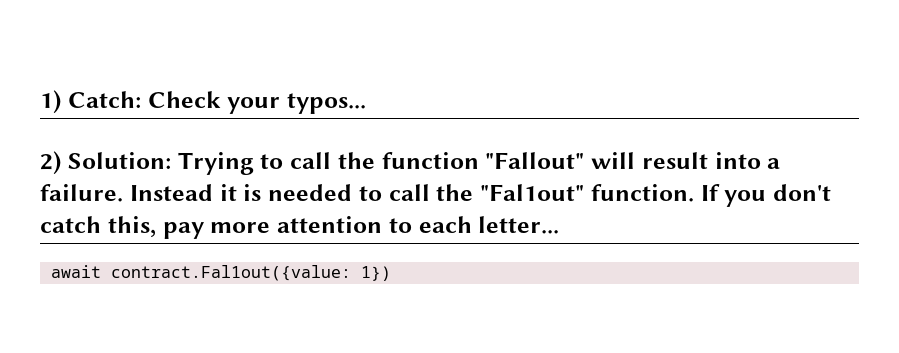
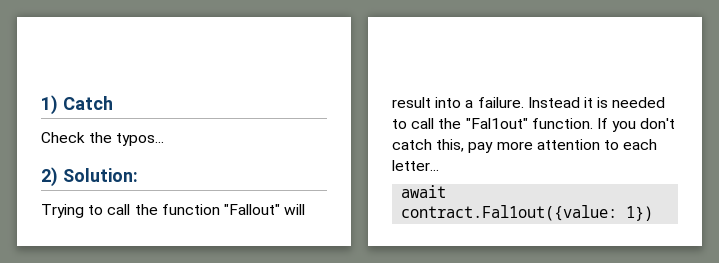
[67,91,281,114] Catch: Check your -> [62,96,113,110] [41,132,113,143] Catch // Check the
(171, 160) none -> (138, 175) //

